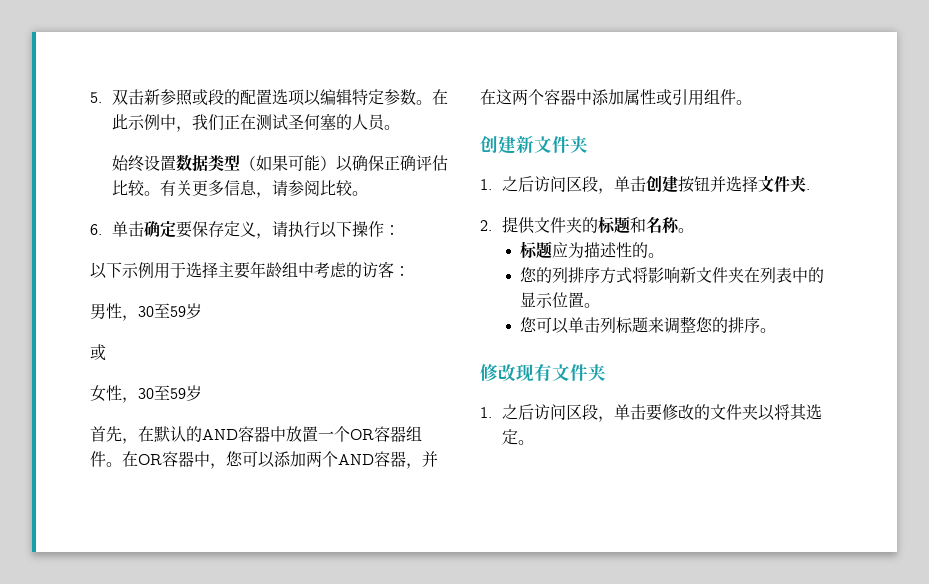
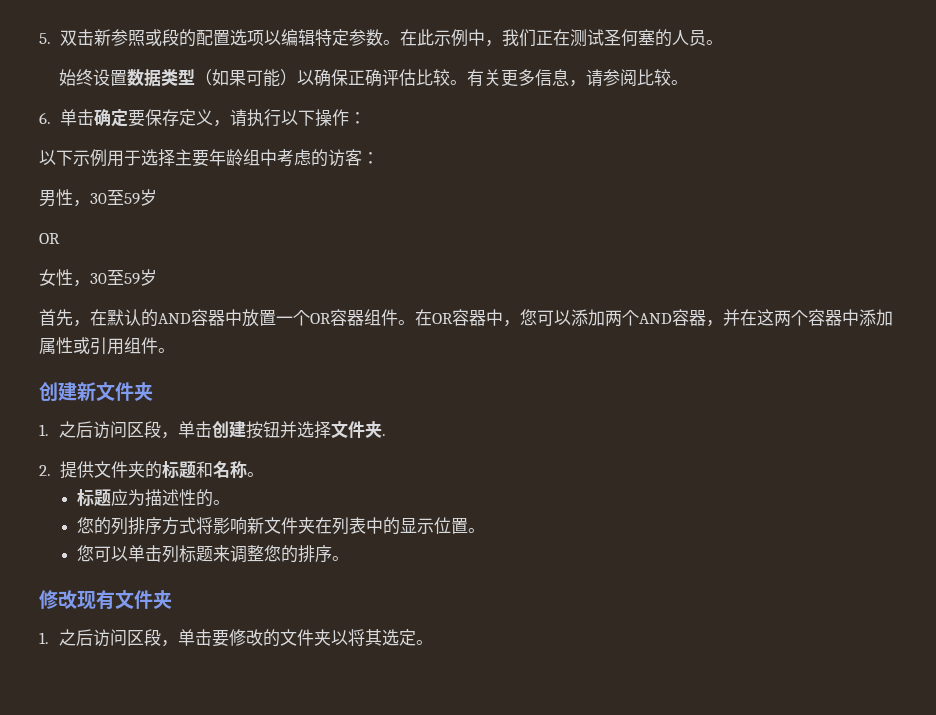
[90,344,106,361] 或 -> [39,233,60,244] OR

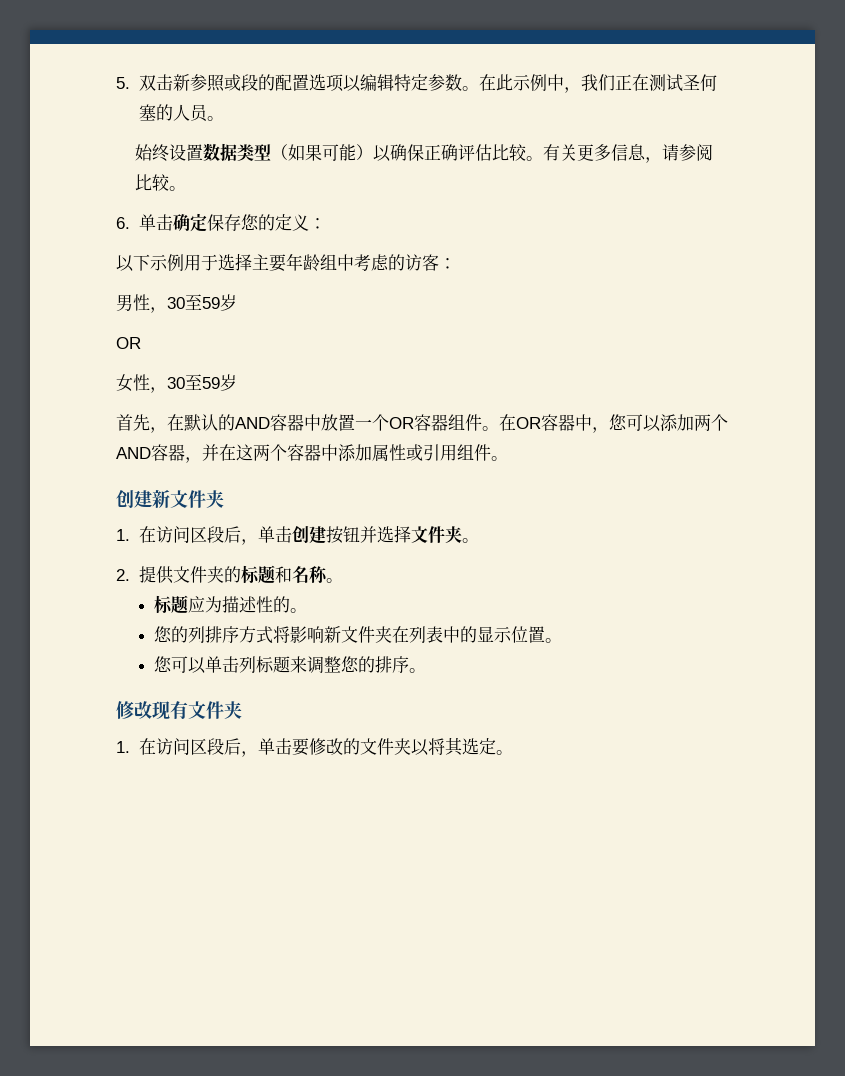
[127,109,349,127] 要保存定义，请执行以下操作 -> [206,214,309,231] 保存您的定义
[58,421,161,439] 之后访问区段 -> [138,526,241,543] 在访问区段后
[381,434,386,436] . -> [461,538,479,543] 。
[58,629,161,647] 之后访问区段 -> [138,738,241,755] 在访问区段后

